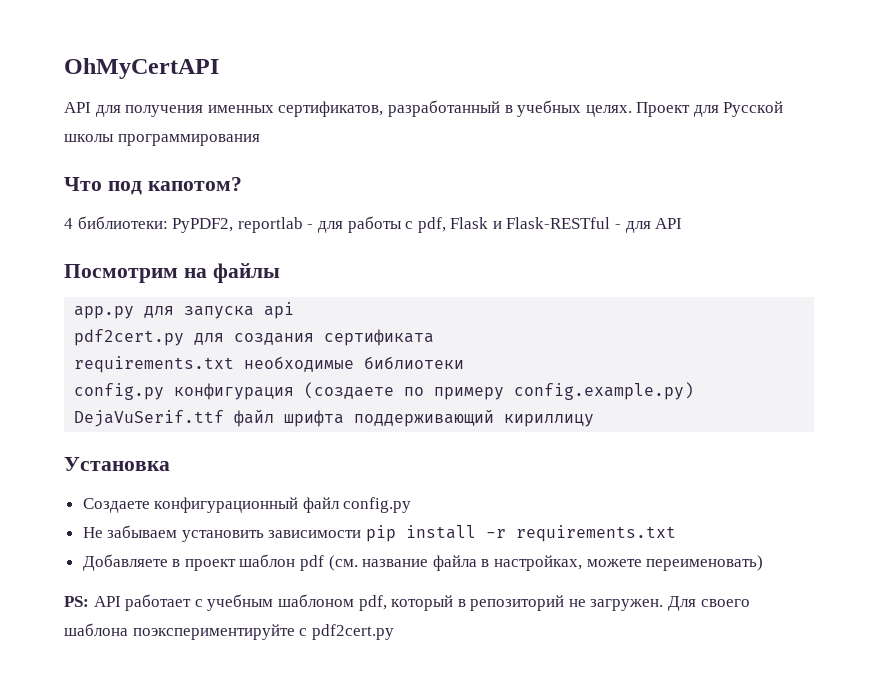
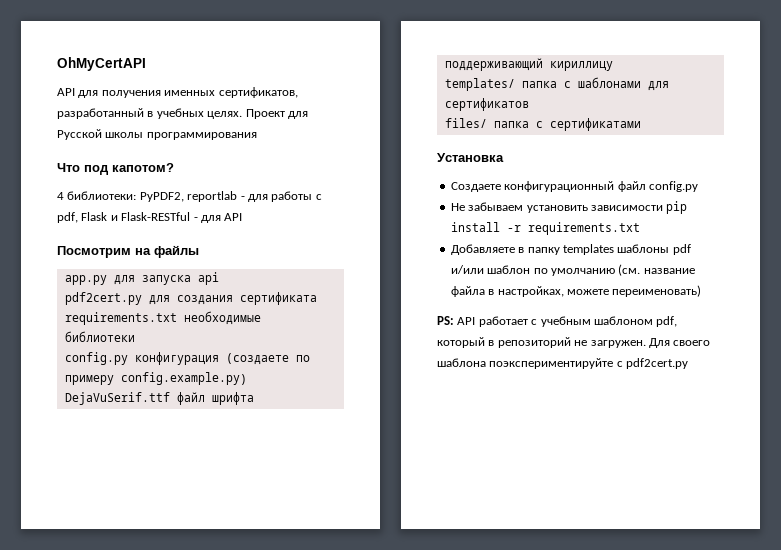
(595, 420) none -> [444,77,669,91] [444,98,529,111] [444,118,641,131] // templates/ папка с шаблонами для сертификатов // files/ папка с сертификатами
[184,554,325,571] проект шаблон pdf -> [527,244,691,255] [450,265,615,276] папку templates шаблоны pdf и/или шаблон по умолчанию

